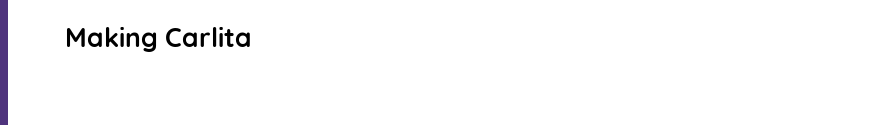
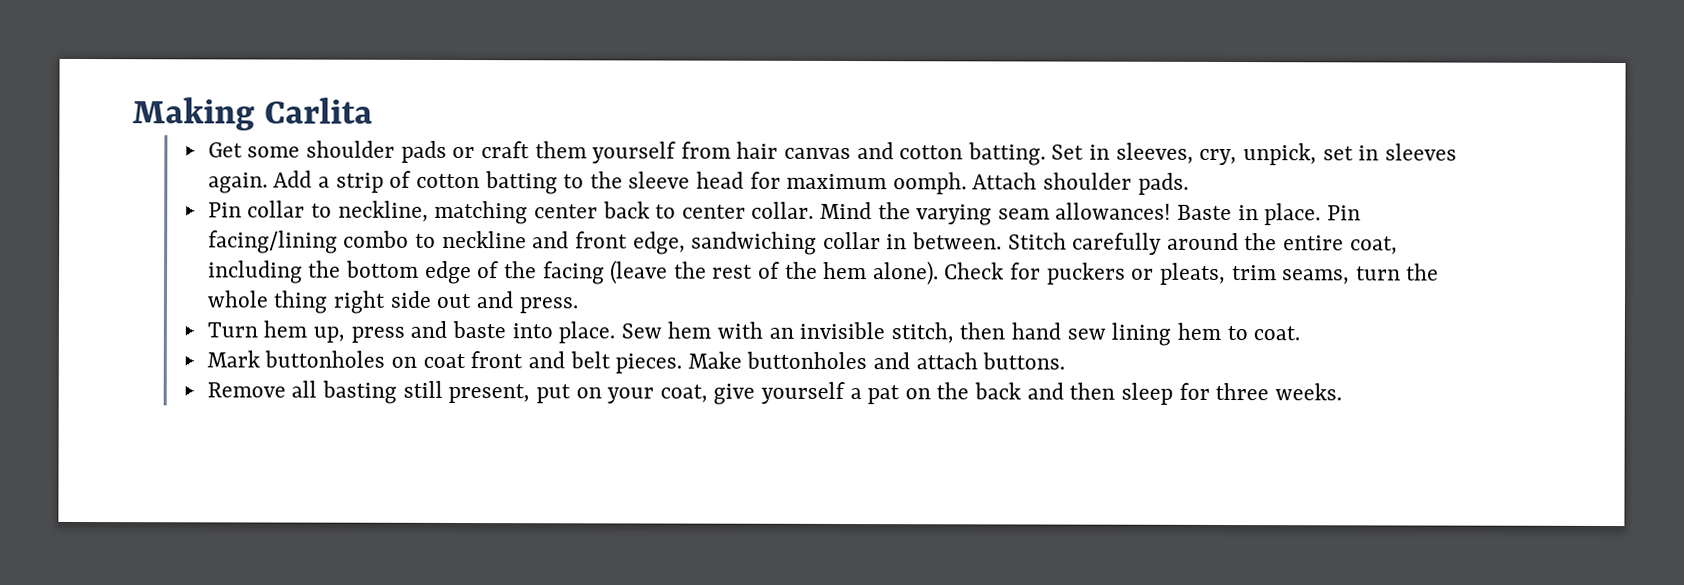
(253, 36) none -> [207,140,1457,166] [207,170,1189,195] [207,200,1361,226] [207,230,1398,255] [207,260,1440,286] [206,290,578,314] [206,320,1301,346] [206,350,1066,374] [206,380,1342,405] // Get some shoulder pads or craft them yourself from hair canvas and cotton batting. Set in sleeves, cry, unpick, set in sleeves again. Add a strip of cotton batting to the sleeve head for maximum oomph. Attach shoulder pads. // Pin collar to neckline, matching center back to center collar. Mind the varying seam allowances! Baste in place. Pin facing/lining combo to neckline and front edge, sandwiching collar in between. Stitch carefully around the entire coat, including the bottom edge of the facing (leave the rest of the hem alone). Check for puckers or pleats, trim seams, turn the whole thing right side out and press. // Turn hem up, press and baste into place. Sew hem with an invisible stitch, then hand sew lining hem to coat. // Mark buttonholes on coat front and belt pieces. Make buttonholes and attach buttons. // Remove all basting still present, put on your coat, give yourself a pat on the back and then sleep for three weeks.

